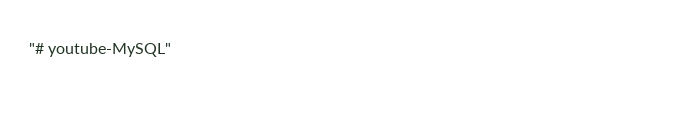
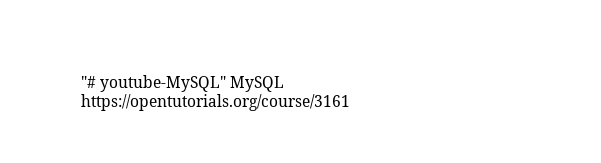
(172, 50) none -> [230,76,285,92] [81,94,350,111] MySQL https://opentutorials.org/course/3161

